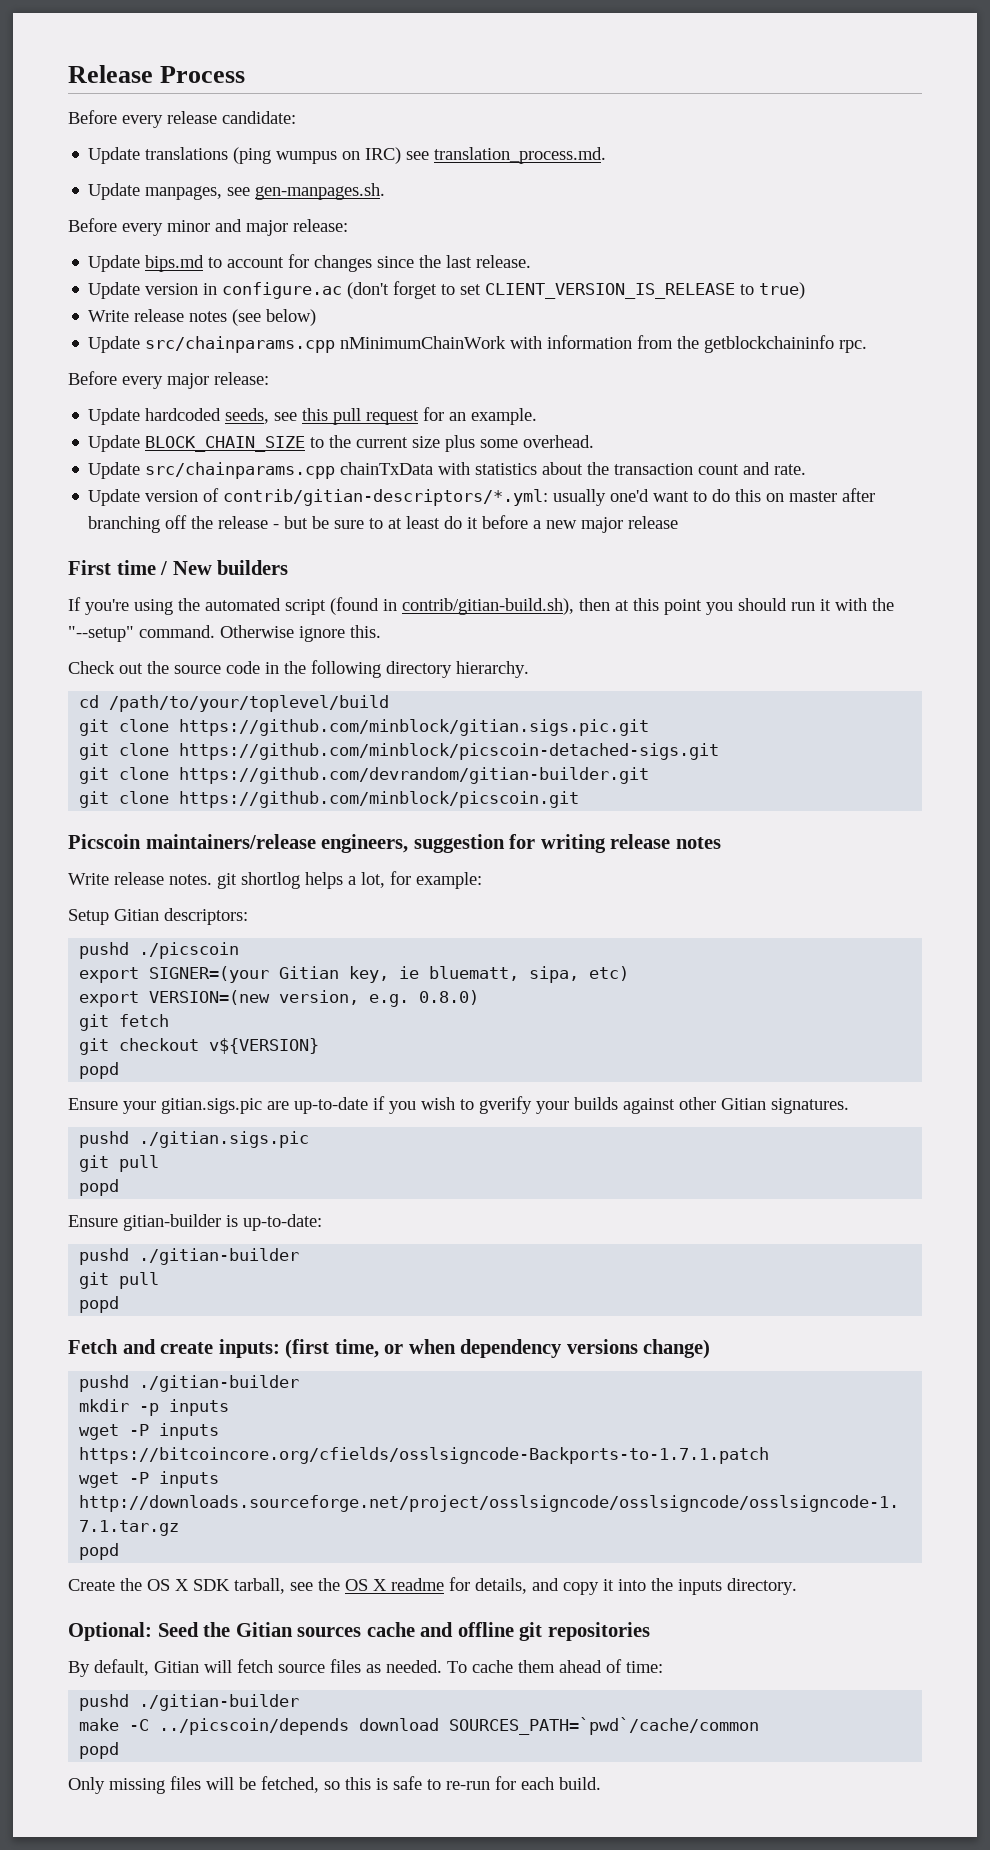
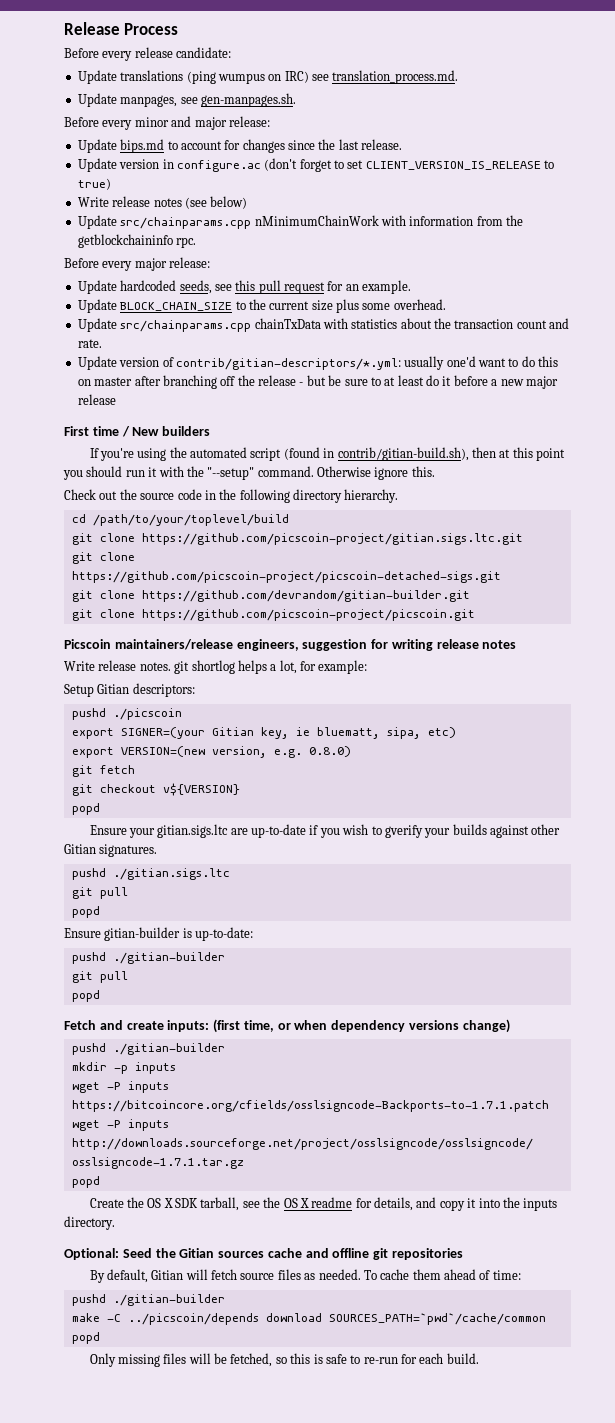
[179,719,650,736] [79,743,720,760] https://github.com/minblock/gitian.sigs.pic.git // git clone https://github.com/minblock/picscoin-detached-sigs.git -> [141,533,523,545] [71,552,135,564] [71,571,501,583] https://github.com/picscoin-project/gitian.sigs.ltc.git // git clone https://github.com/picscoin-project/picscoin-detached-sigs.git
[179,791,580,808] https://github.com/minblock/picscoin.git -> [141,609,475,621] https://github.com/picscoin-project/picscoin.git
[161,1098,262,1114] gitian.sigs.pic -> [157,824,229,838] gitian.sigs.ltc
[139,1131,310,1148] ./gitian.sigs.pic -> [112,868,230,880] ./gitian.sigs.ltc

